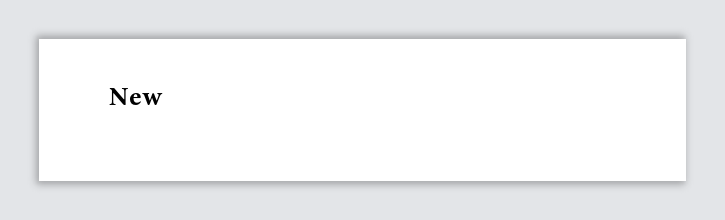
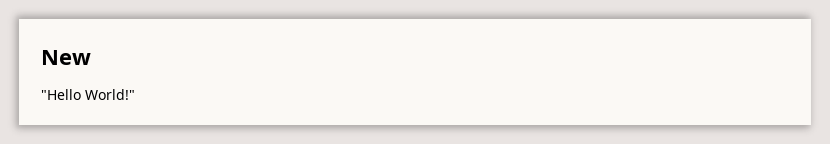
(163, 96) none -> [41,89,135,100] // "Hello World!"

